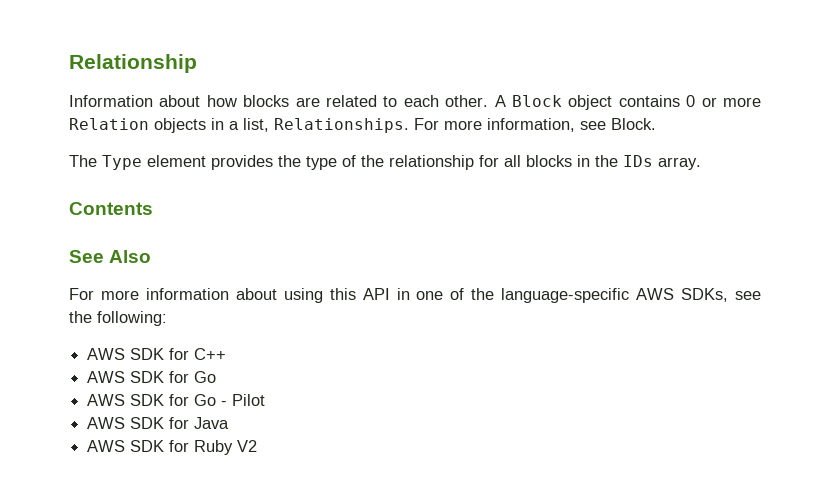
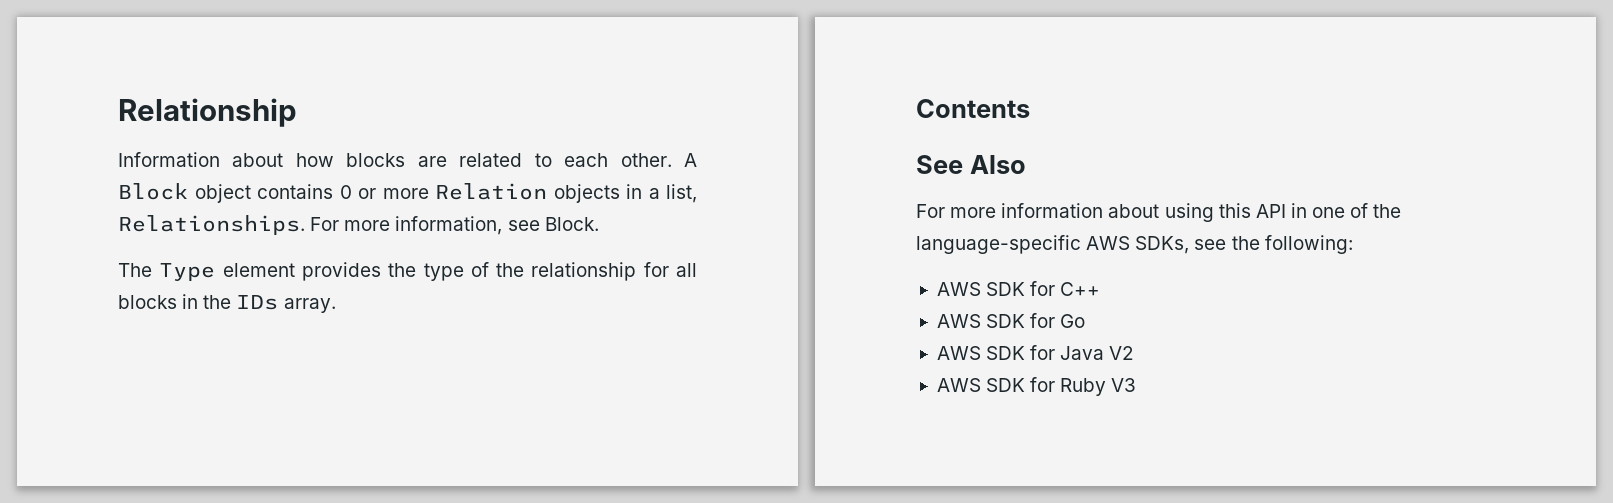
[87,394,266,406] // AWS SDK for Go - Pilot -> (1086, 321) none
(230, 423) none -> [1109,346,1135,360] V2
[237,440,258,452] V2 -> [1111,378,1137,392] V3

